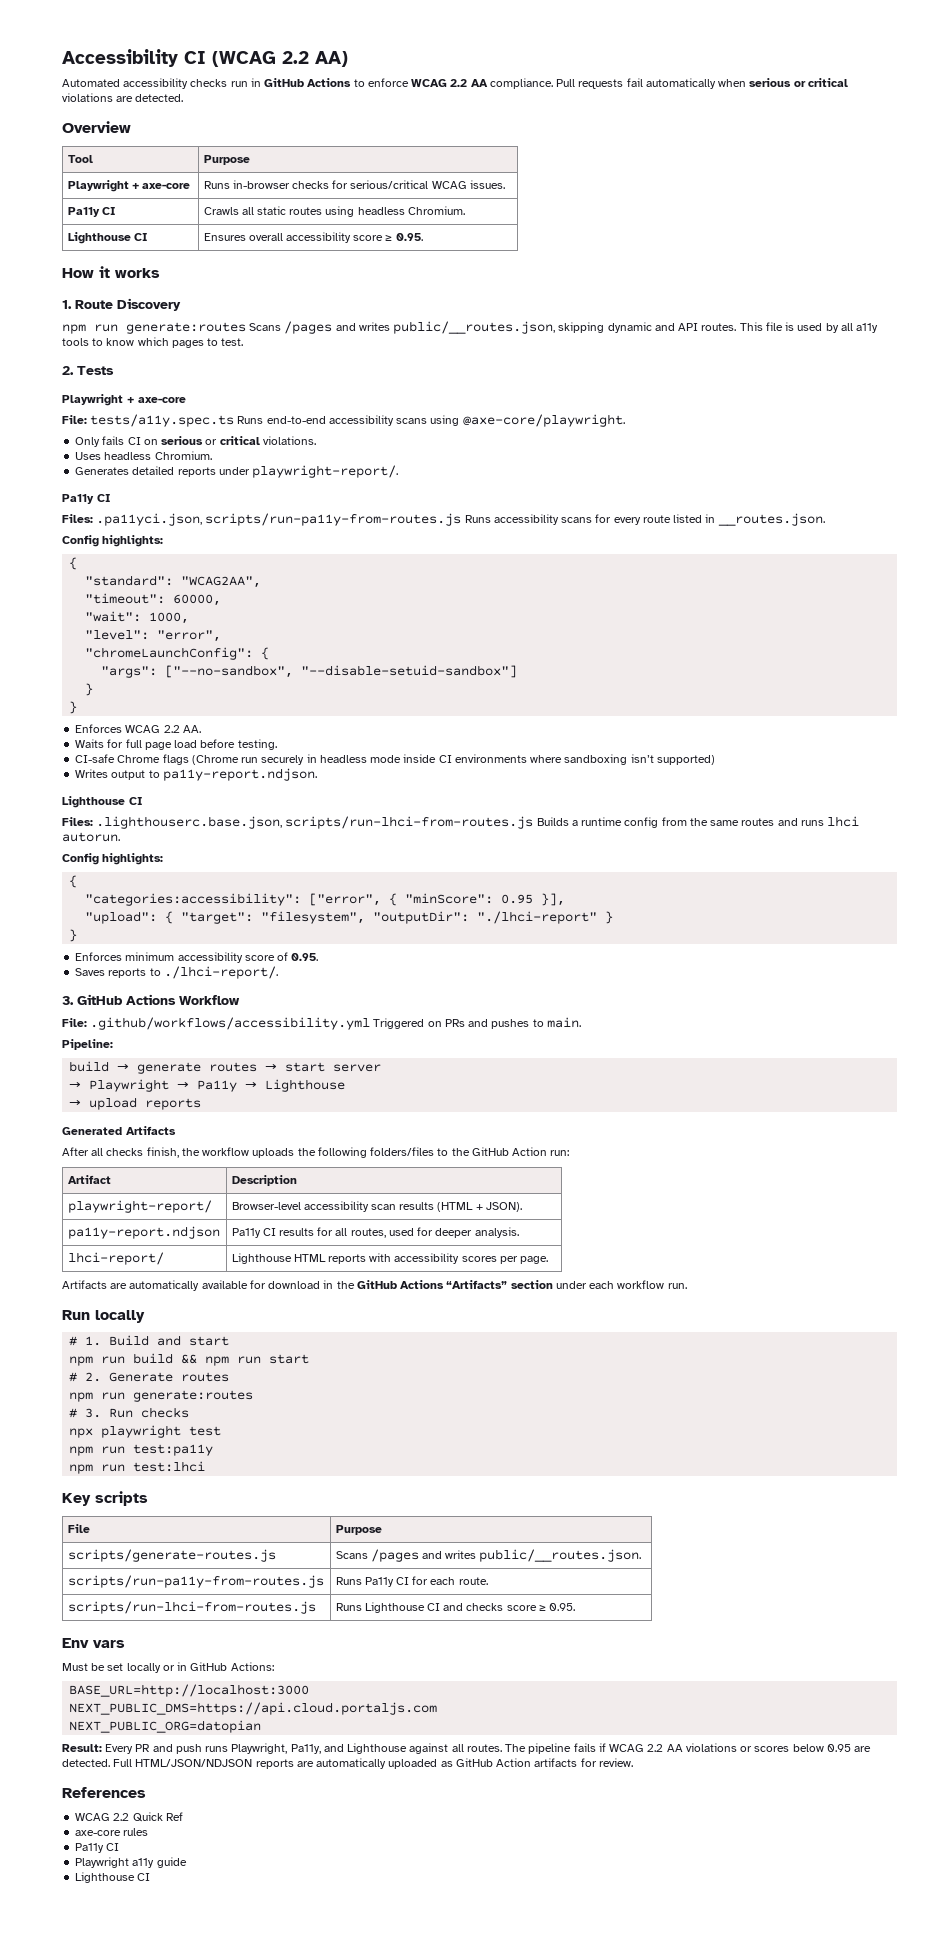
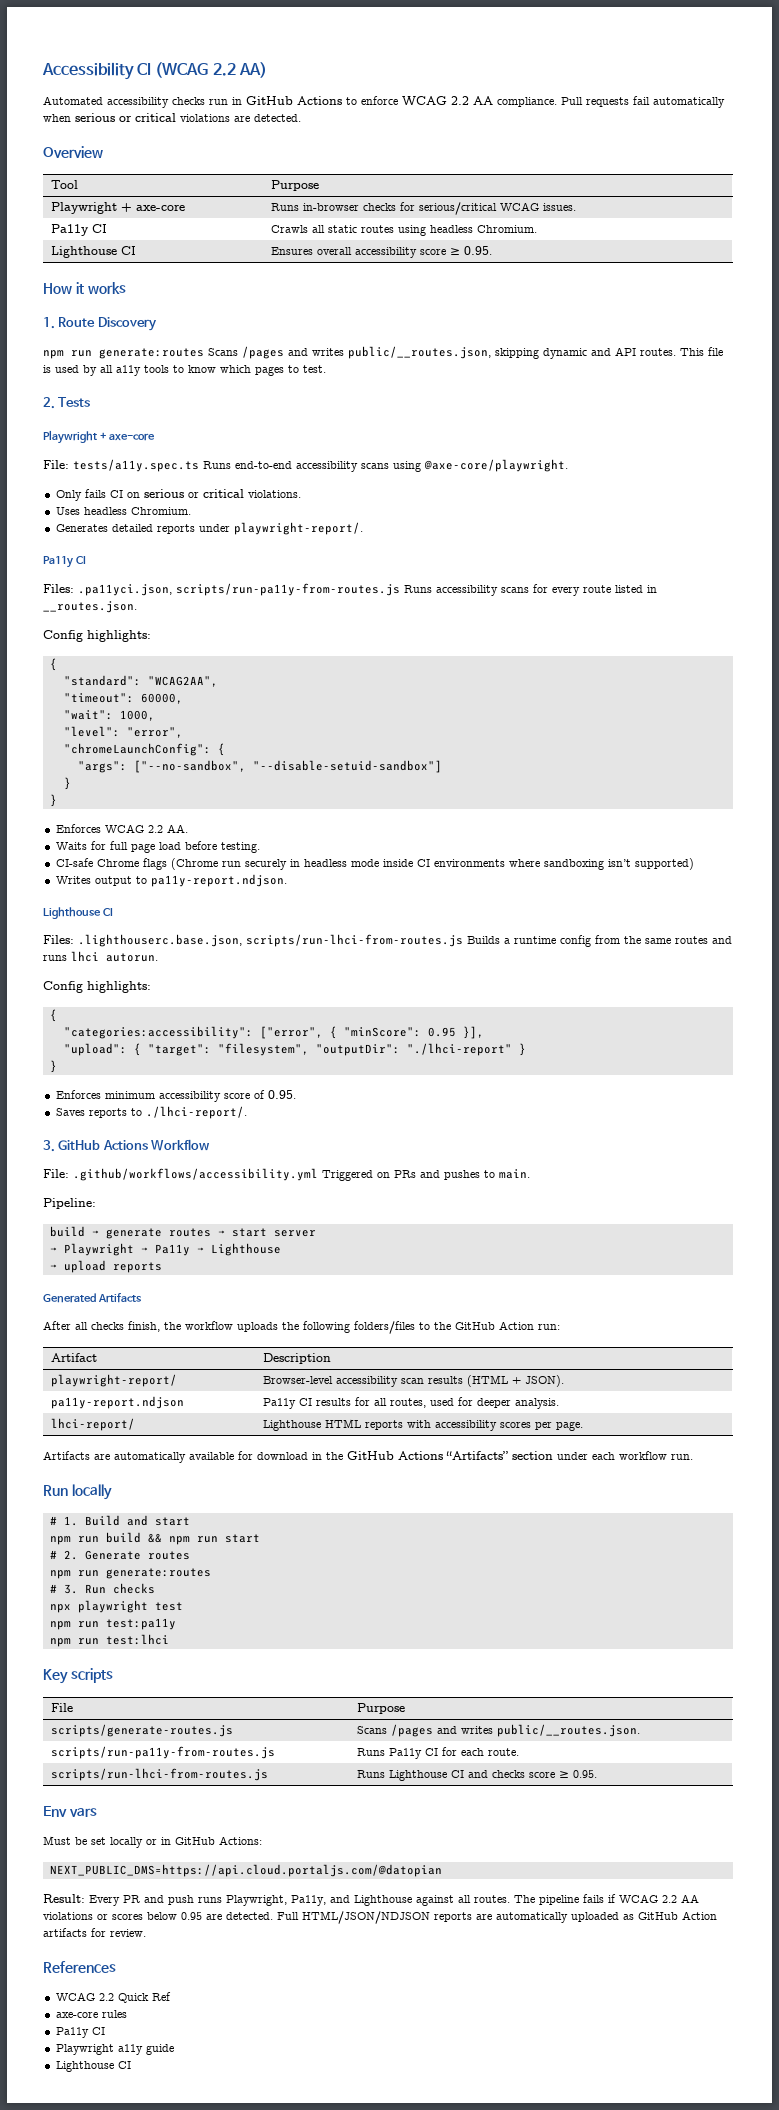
[69,1684,310,1697] [69,1702,438,1715] [69,1720,262,1733] BASE_URL=http://localhost:3000 // NEXT_PUBLIC_DMS=https://api.cloud.portaljs.com // NEXT_PUBLIC_ORG=datopian -> [49,1864,442,1877] NEXT_PUBLIC_DMS=https://api.cloud.portaljs.com/@datopian

